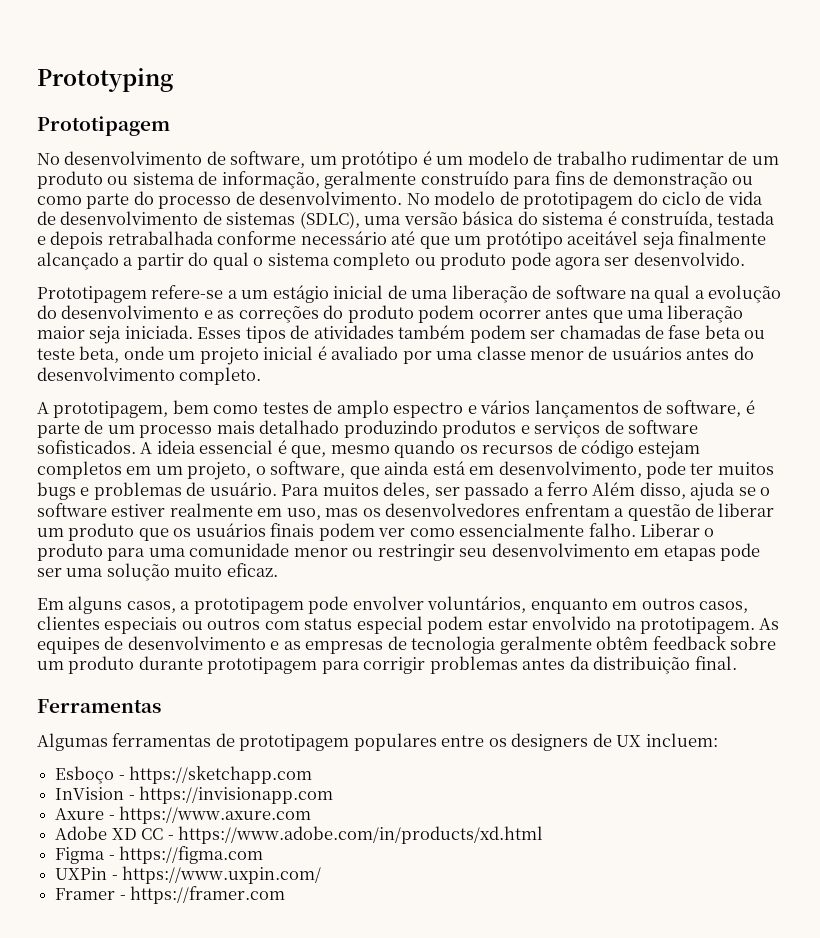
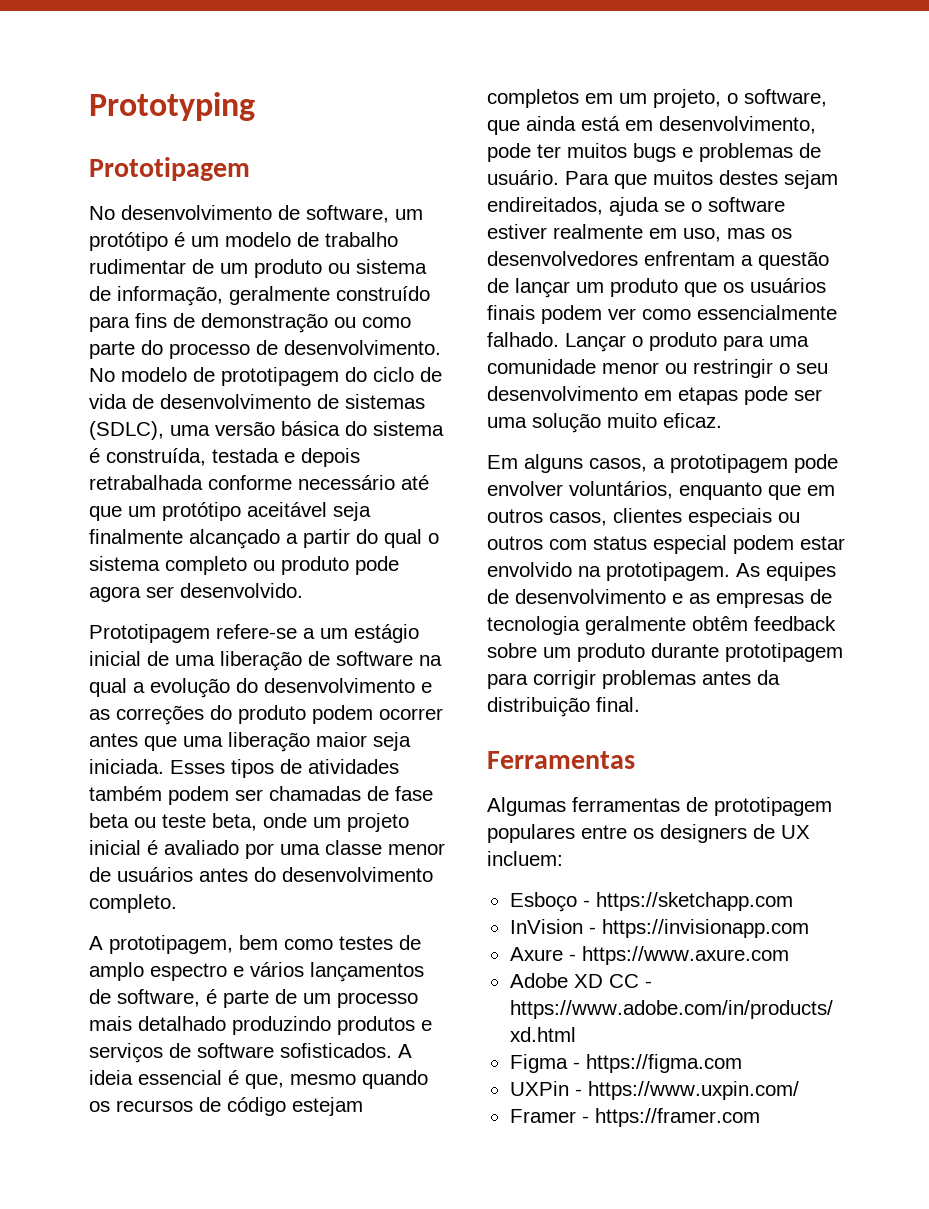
[322,482,686,500] muitos deles, ser passado a ferro Além disso, -> [614,170,838,189] [487,197,603,215] que muitos destes sejam endireitados,
[718,503,775,517] liberar -> [515,278,570,298] lançar
[588,523,701,537] falho. Liberar -> [487,332,626,352] falhado. Lançar
(455, 552) none -> [779,363,790,374] o
(608, 606) none -> [768,485,801,500] que

